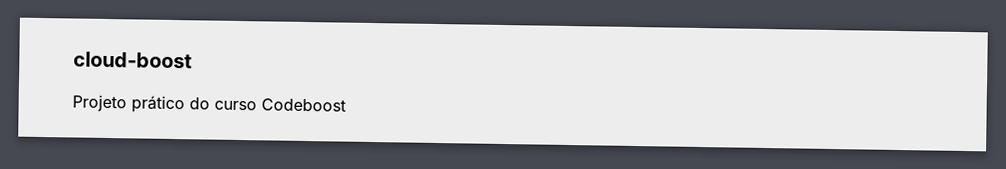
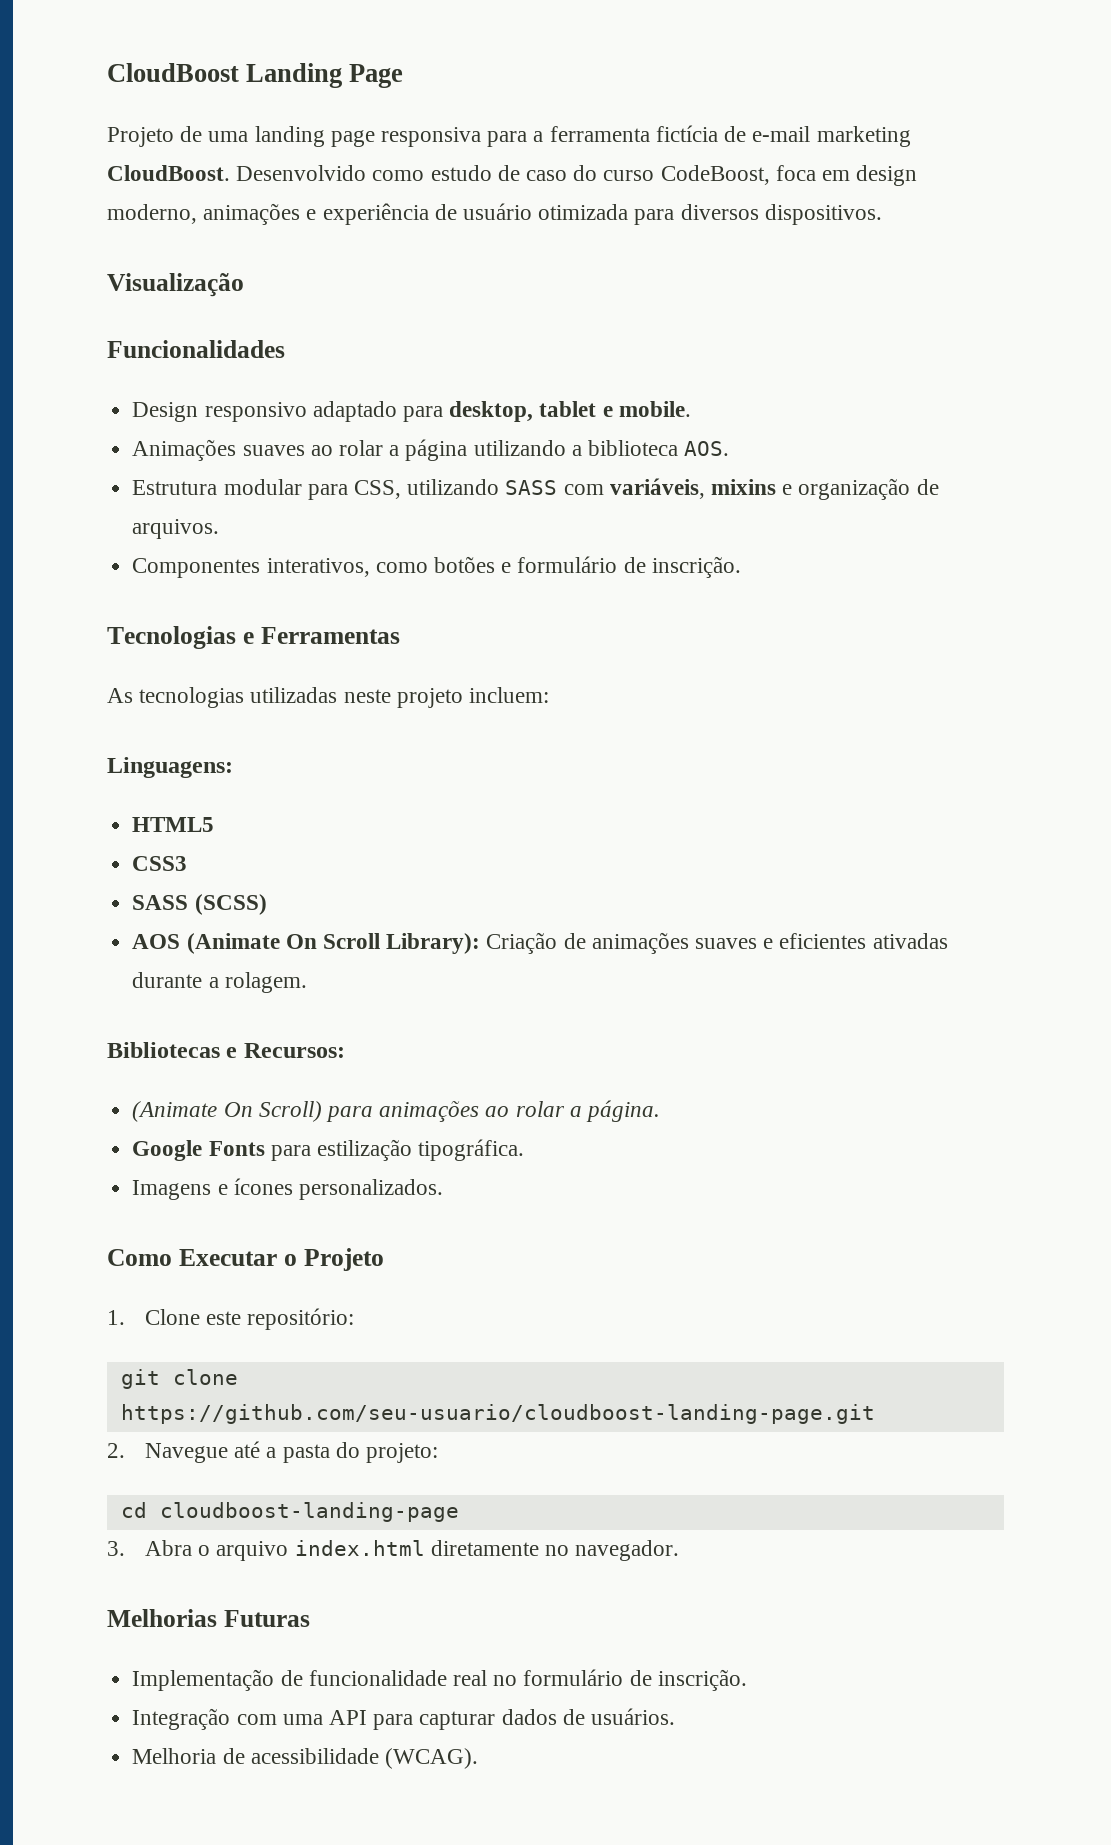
[73,51,192,69] [72,94,346,114] cloud-boost // Projeto prático do curso Codeboost -> [107,63,404,88] [107,125,911,147] [107,165,918,186] [107,203,882,225] [107,273,244,297] [107,340,285,358] [132,401,691,422] [132,439,730,461] [132,478,939,500] [132,519,220,539] [132,556,741,578] [107,626,400,649] [107,687,550,708] [107,757,233,778] [132,817,215,832] [132,856,188,871] [132,894,267,915] [132,932,948,954] [132,972,307,993] [107,1042,345,1058] [132,1100,660,1122] [132,1139,525,1161] [132,1178,443,1200] [107,1248,384,1271] [107,1308,355,1330] [120,1369,238,1389] [120,1404,875,1424] [107,1441,439,1463] [120,1502,459,1522] [107,1540,680,1561] [107,1609,310,1627] [132,1669,747,1691] [132,1708,675,1730] [132,1748,478,1769] CloudBoost Landing Page // Projeto de uma landing page responsiva para a ferramenta fictícia de e-mail marketing CloudBoost. Desenvolvido como estudo de caso do curso CodeBoost, foca em design moderno, animações e experiência de usuário otimizada para diversos dispositivos. // Visualização // Funcionalidades // Design responsivo adaptado para desktop, tablet e mobile. // Animações suaves ao rolar a página utilizando a biblioteca AOS. // Estrutura modular para CSS, utilizando SASS com variáveis, mixins e organização de arquivos. // Componentes interativos, como botões e formulário de inscrição. // Tecnologias e Ferramentas // As tecnologias utilizadas neste projeto incluem: // Linguagens: // HTML5 // CSS3 // SASS (SCSS) // AOS (Animate On Scroll Library): Criação de animações suaves e eficientes ativadas durante a rolagem. // Bibliotecas e Recursos: // (Animate On Scroll) para animações ao rolar a página. // Google Fonts para estilização tipográfica. // Imagens e ícones personalizados. // Como Executar o Projeto // 1. Clone este repositório: // git clone https://github.com/seu-usuario/cloudboost-landing-page.git // 2. Navegue até a pasta do projeto: // cd cloudboost-landing-page // 3. Abra o arquivo index.html diretamente no navegador. // Melhorias Futuras // Implementação de funcionalidade real no formulário de inscrição. // Integração com uma API para capturar dados de usuários. // Melhoria de acessibilidade (WCAG).

